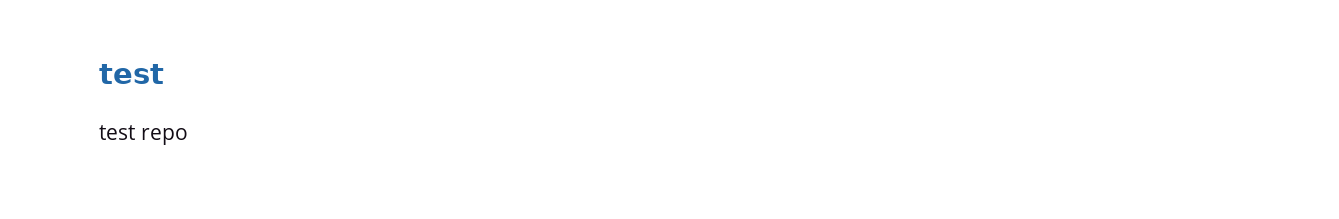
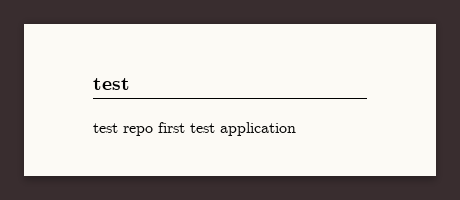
(188, 136) none -> [158,122,296,136] first test application

